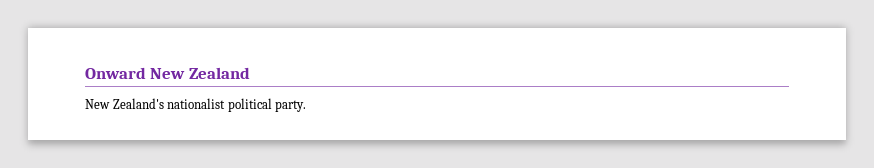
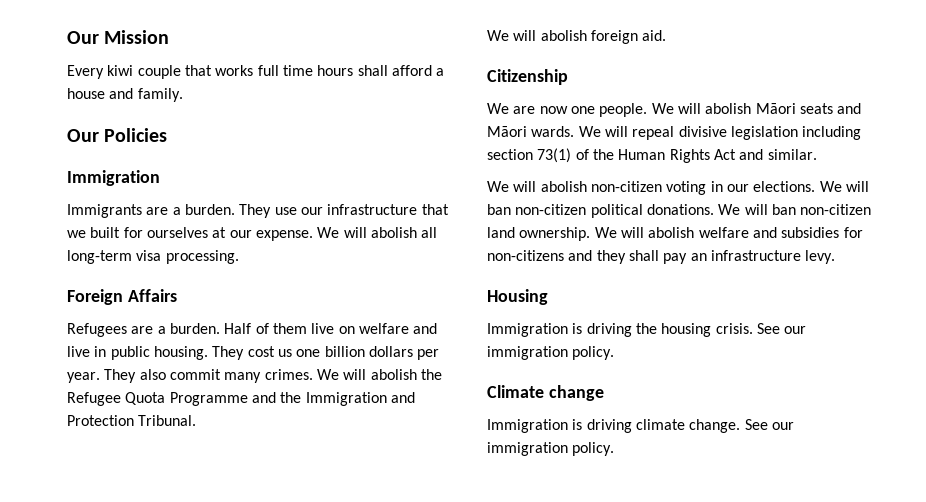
[85,67,250,79] [85,98,307,112] Onward New Zealand // New Zealand's nationalist political party. -> [67,30,170,44] [67,65,445,79] [67,88,183,102] [67,128,168,142] [67,170,160,186] [67,204,449,218] [67,227,438,241] [67,250,239,264] [67,289,177,305] [67,323,438,337] [67,346,440,360] [67,369,442,383] [67,392,415,406] [67,415,197,426] [487,30,667,44] [487,69,568,85] [487,103,862,117] [487,126,862,140] [487,148,817,163] [487,181,869,195] [487,204,872,218] [487,227,863,241] [487,250,836,264] [487,289,548,305] [487,323,807,337] [487,346,615,360] [487,385,604,401] [487,419,794,433] [487,442,615,456] Our Mission // Every kiwi couple that works full time hours shall afford a house and family. // Our Policies // Immigration // Immigrants are a burden. They use our infrastructure that we built for ourselves at our expense. We will abolish all long-term visa processing. // Foreign Affairs // Refugees are a burden. Half of them live on welfare and live in public housing. They cost us one billion dollars per year. They also commit many crimes. We will abolish the Refugee Quota Programme and the Immigration and Protection Tribunal. // We will abolish foreign aid. // Citizenship // We are now one people. We will abolish Māori seats and Māori wards. We will repeal divisive legislation including section 73(1) of the Human Rights Act and similar. // We will abolish non-citizen voting in our elections. We will ban non-citizen political donations. We will ban non-citizen land ownership. We will abolish welfare and subsidies for non-citizens and they shall pay an infrastructure levy. // Housing // Immigration is driving the housing crisis. See our immigration policy. // Climate change // Immigration is driving climate change. See our immigration policy.

